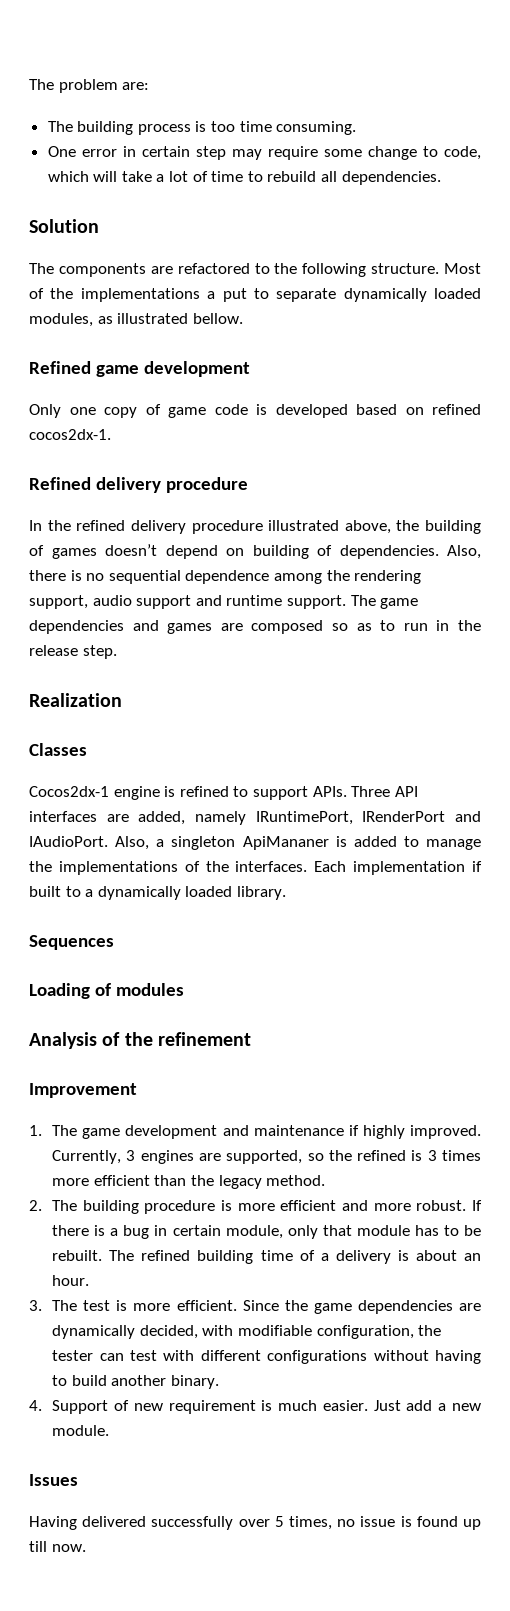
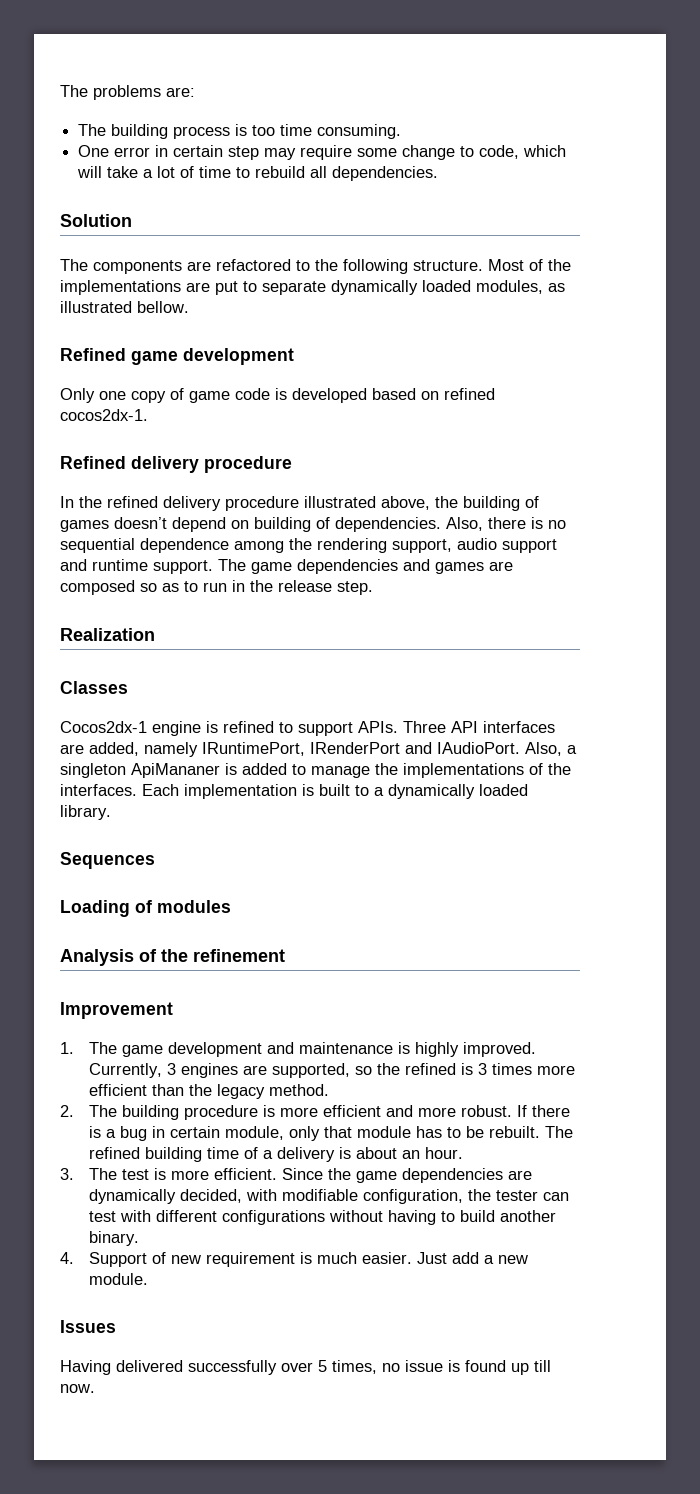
[29,79,118,93] The problem -> [60,85,161,100] The problems
[207,291,216,299] a -> [186,282,210,292] are
[471,861,482,872] if -> [302,784,314,796] is
[348,1125,359,1136] if -> [397,1042,410,1054] is

